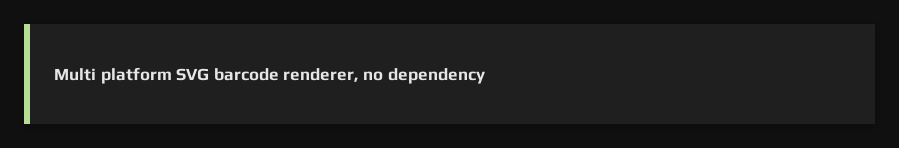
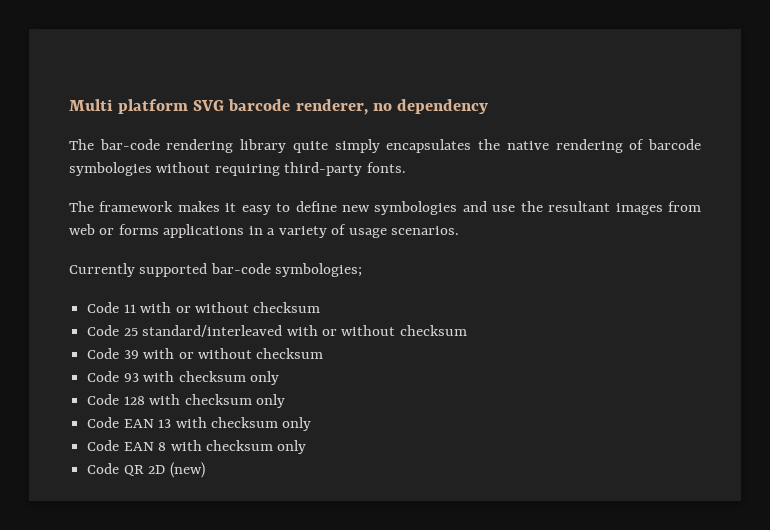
(485, 76) none -> [69,139,702,153] [69,162,406,176] [69,201,702,215] [69,224,460,238] [69,263,363,277] [87,302,321,313] [87,325,467,337] [87,348,324,359] [87,371,279,385] [87,394,285,408] [87,417,312,431] [87,440,307,454] [87,462,205,478] // The bar-code rendering library quite simply encapsulates the native rendering of barcode symbologies without requiring third-party fonts. // The framework makes it easy to define new symbologies and use the resultant images from web or forms applications in a variety of usage scenarios. // Currently supported bar-code symbologies; // Code 11 with or without checksum // Code 25 standard/interleaved with or without checksum // Code 39 with or without checksum // Code 93 with checksum only // Code 128 with checksum only // Code EAN 13 with checksum only // Code EAN 8 with checksum only // Code QR 2D (new)

